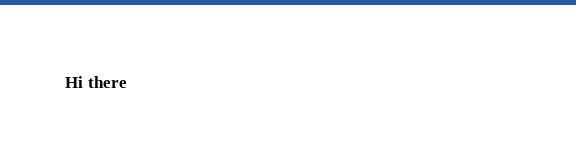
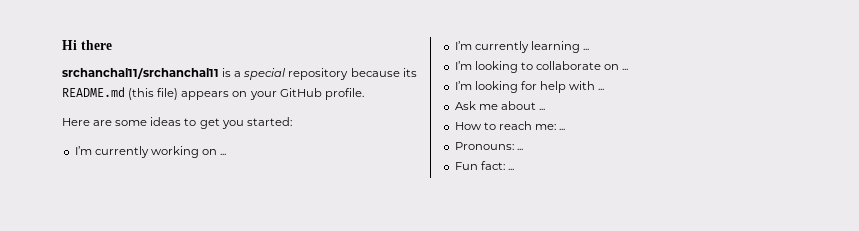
(127, 82) none -> [62,68,417,80] [62,87,364,100] [62,117,292,129] [74,146,227,158] [454,41,589,53] [454,61,629,73] [454,81,605,93] [454,101,545,110] [454,121,566,130] [454,142,523,150] [454,161,514,170] // srchanchal11/srchanchal11 is a special repository because its README.md (this file) appears on your GitHub profile. // Here are some ideas to get you started: // I’m currently working on ... // I’m currently learning ... // I’m looking to collaborate on ... // I’m looking for help with ... // Ask me about ... // How to reach me: ... // Pronouns: ... // Fun fact: ...

